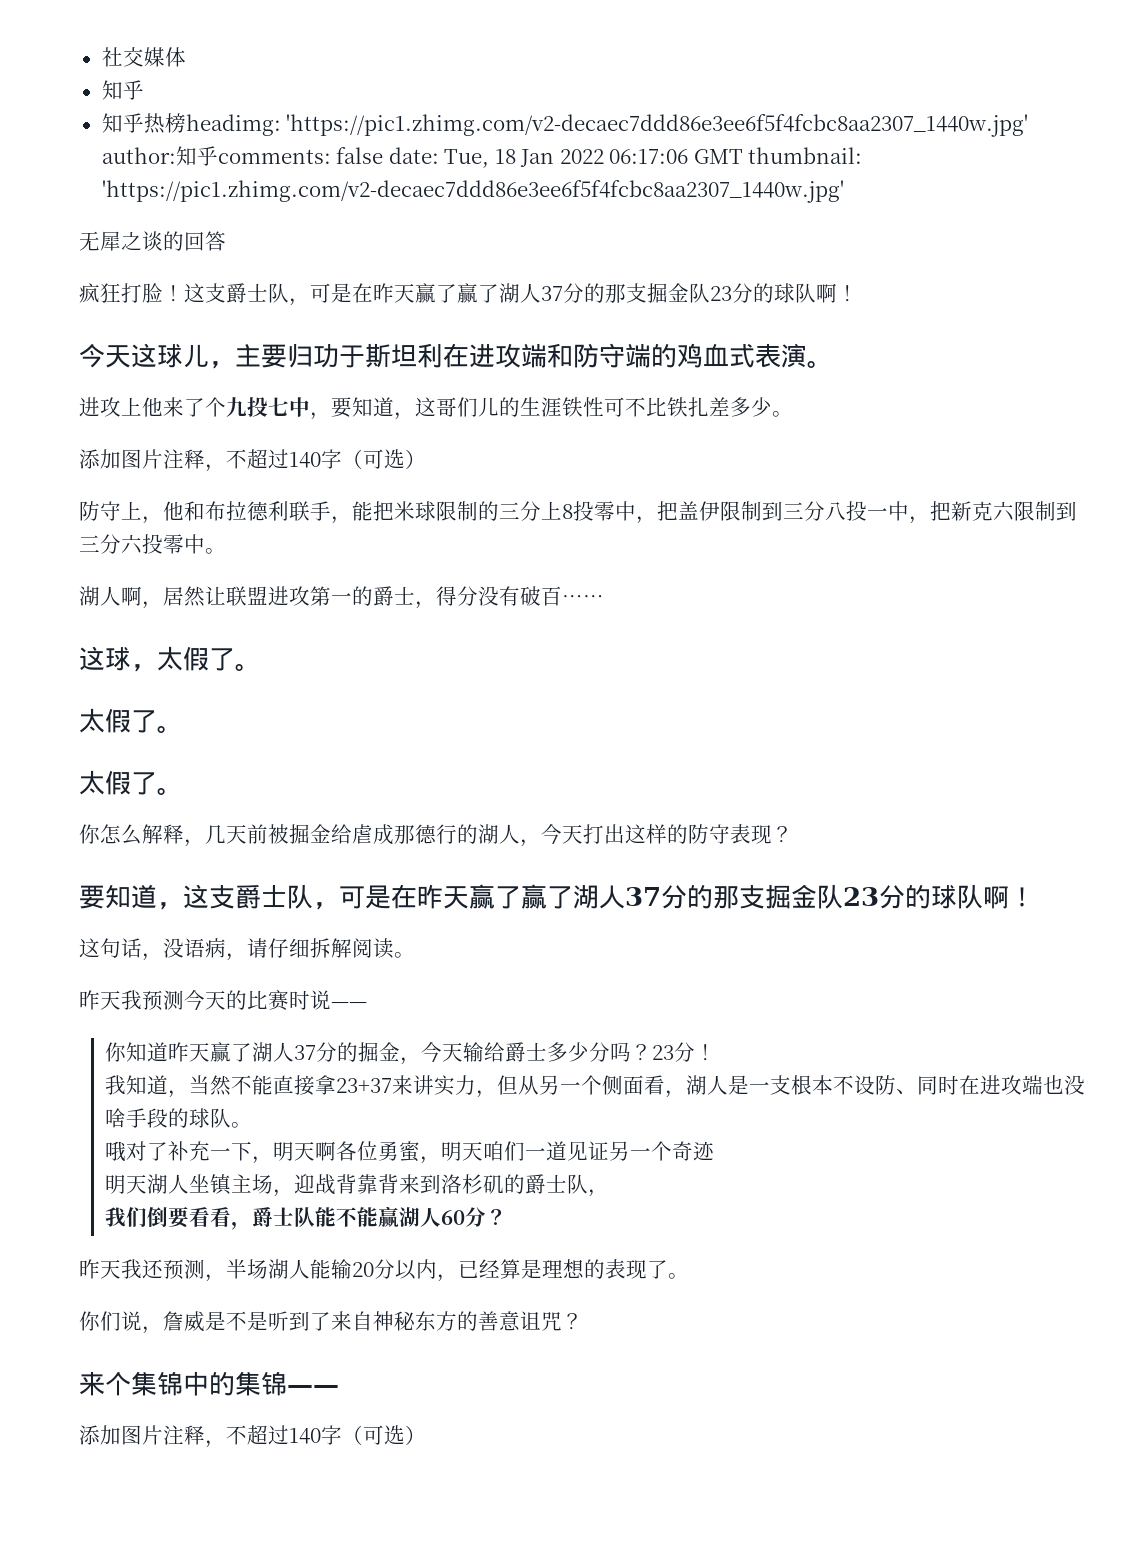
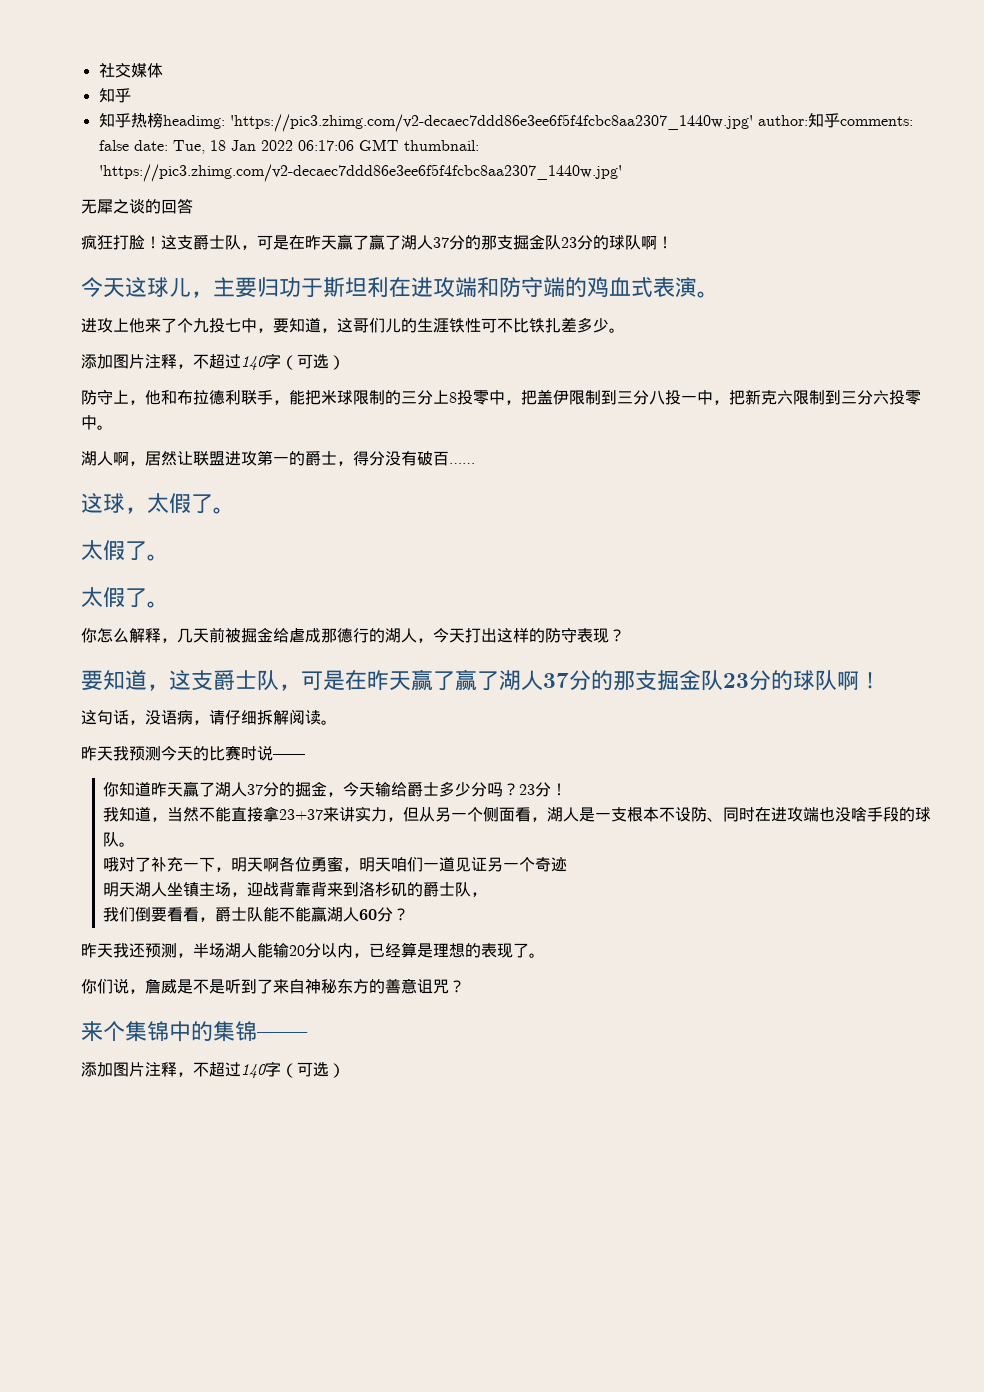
[286,114,1029,137] 'https://pic1.zhimg.com/v2-decaec7ddd86e3ee6f5f4fcbc8aa2307_1440w.jpg' -> [229,114,753,132] 'https://pic3.zhimg.com/v2-decaec7ddd86e3ee6f5f4fcbc8aa2307_1440w.jpg'
[101,180,844,203] 'https://pic1.zhimg.com/v2-decaec7ddd86e3ee6f5f4fcbc8aa2307_1440w.jpg' -> [98,164,622,182] 'https://pic3.zhimg.com/v2-decaec7ddd86e3ee6f5f4fcbc8aa2307_1440w.jpg'

